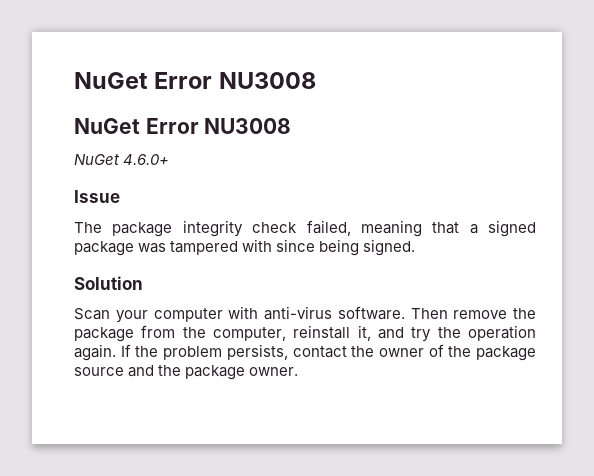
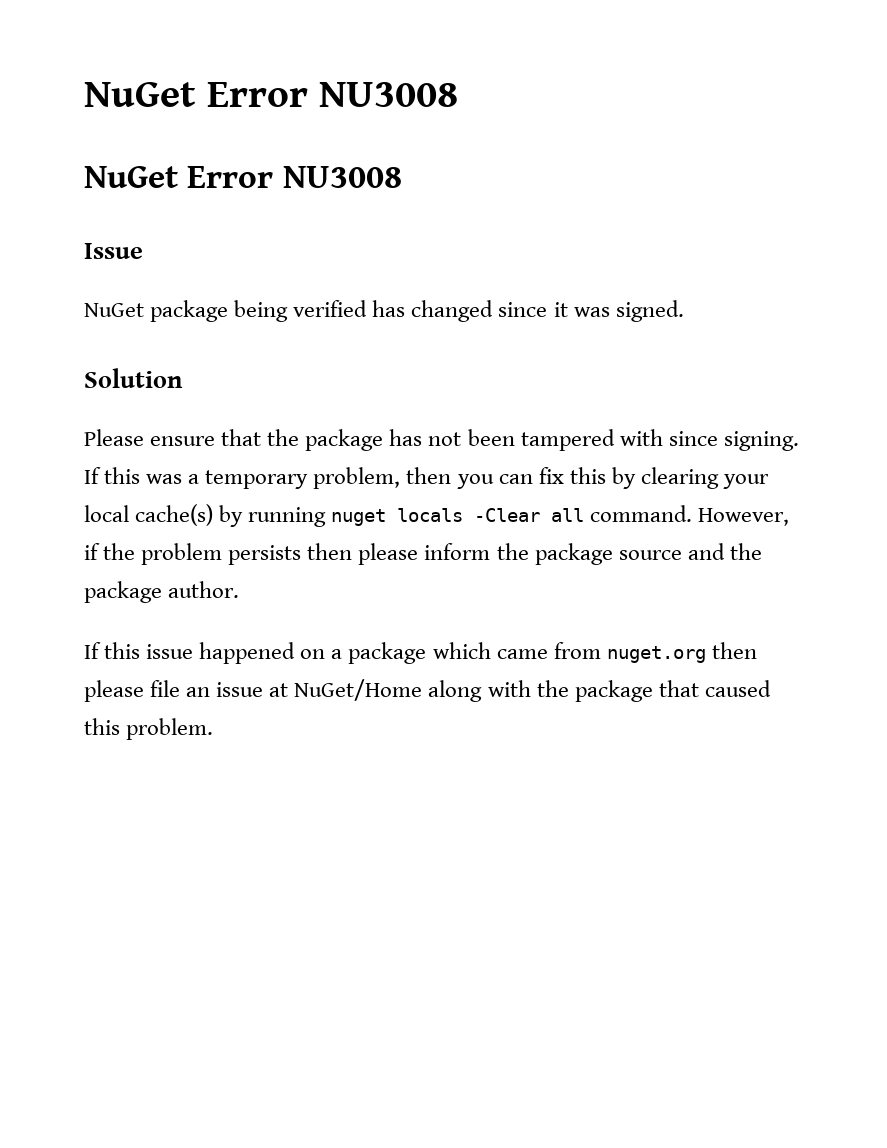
[74,154,170,165] // NuGet 4.6.0+ -> (402, 177) none
[74,220,536,237] [74,239,416,256] [74,276,143,290] [74,306,536,323] [74,325,536,342] [74,344,444,361] The package integrity check failed, meaning that a signed package was tampered with since being signed. // Solution // Scan your computer with anti-virus software. Then remove the package from the computer, reinstall it, and try the operation again. If the problem persists, contact the owner of -> [84,300,684,322] [84,368,183,388] [84,429,799,451] [84,467,769,489] [84,504,790,527] [84,543,491,565] NuGet package being verified has changed since it was signed. // Solution // Please ensure that the package has not been tampered with since signing. If this was a temporary problem, then you can fix this by clearing your local cache(s) by running nuget locals -Clear all command. However, if the problem persists then please inform
[249,367,299,376] owner. -> [168,581,240,598] [84,642,757,664] [84,679,771,702] [84,718,214,740] author. // If this issue happened on a package which came from nuget.org then please file an issue at NuGet/Home along with the package that caused this problem.

